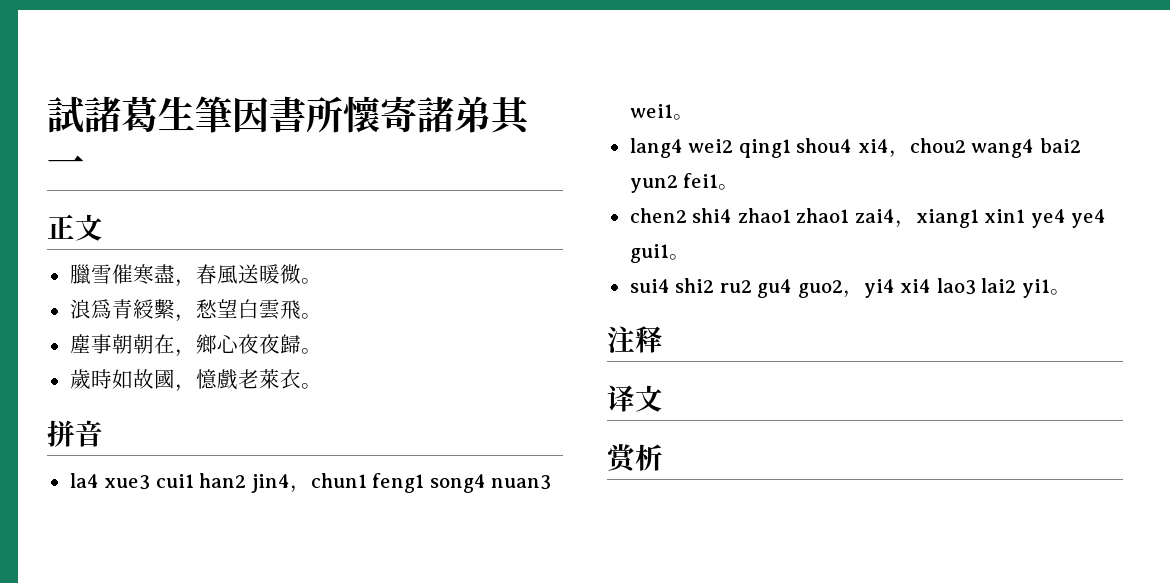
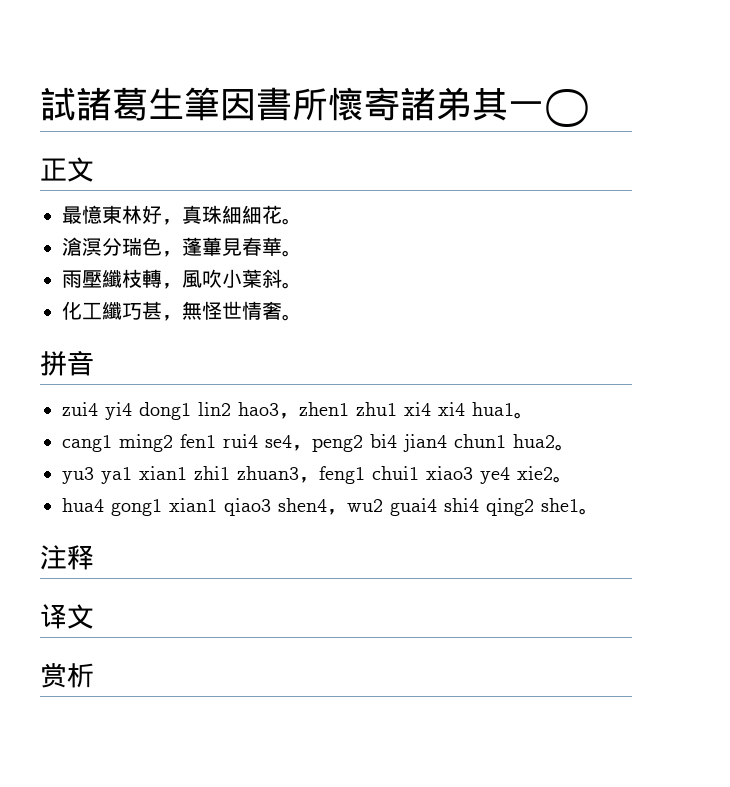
(84, 165) none -> [544,89,590,127] ○
[69,264,322,287] [69,299,322,322] [69,334,322,357] [69,369,322,392] [47,420,103,447] [69,473,552,493] [629,104,694,120] [629,138,1081,158] [629,173,740,193] [629,208,1107,228] [629,244,690,263] [629,278,1050,298] 臘雪催寒盡，春風送暖微。 // 浪爲青綬繫，愁望白雲飛。 // 塵事朝朝在，鄉心夜夜歸。 // 歲時如故國，憶戲老萊衣。 // 拼音 // la4 xue3 cui1 han2 jin4，chun1 feng1 song4 nuan3 wei1。 // lang4 wei2 qing1 shou4 xi4，chou2 wang4 bai2 yun2 fei1。 // chen2 shi4 zhao1 zhao1 zai4，xiang1 xin1 ye4 ye4 gui1。 // sui4 shi2 ru2 gu4 guo2，yi4 xi4 lao3 lai2 yi1 -> [62,205,302,225] [62,237,302,257] [62,269,302,289] [62,301,302,321] [40,350,94,376] [62,402,534,420] [62,434,575,452] [62,466,573,484] [62,498,579,516] 最憶東林好，真珠細細花。 // 滄溟分瑞色，蓬蓽見春華。 // 雨壓纖枝轉，風吹小葉斜。 // 化工纖巧甚，無怪世情奢。 // 拼音 // zui4 yi4 dong1 lin2 hao3，zhen1 zhu1 xi4 xi4 hua1。 // cang1 ming2 fen1 rui4 se4，peng2 bi4 jian4 chun1 hua2。 // yu3 ya1 xian1 zhi1 zhuan3，feng1 chui1 xiao3 ye4 xie2。 // hua4 gong1 xian1 qiao3 shen4，wu2 guai4 shi4 qing2 she1

